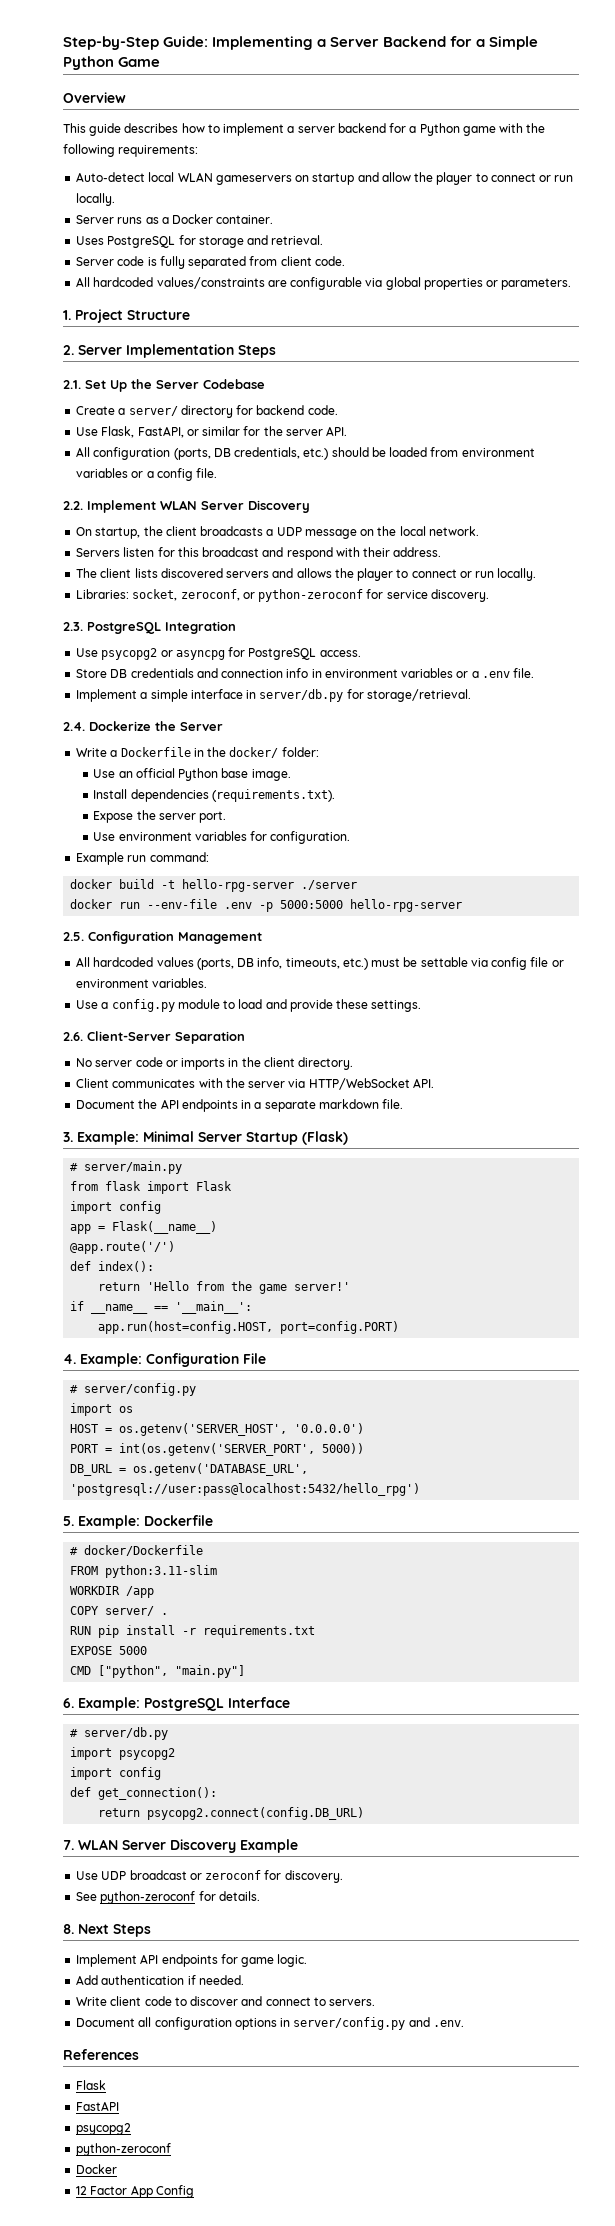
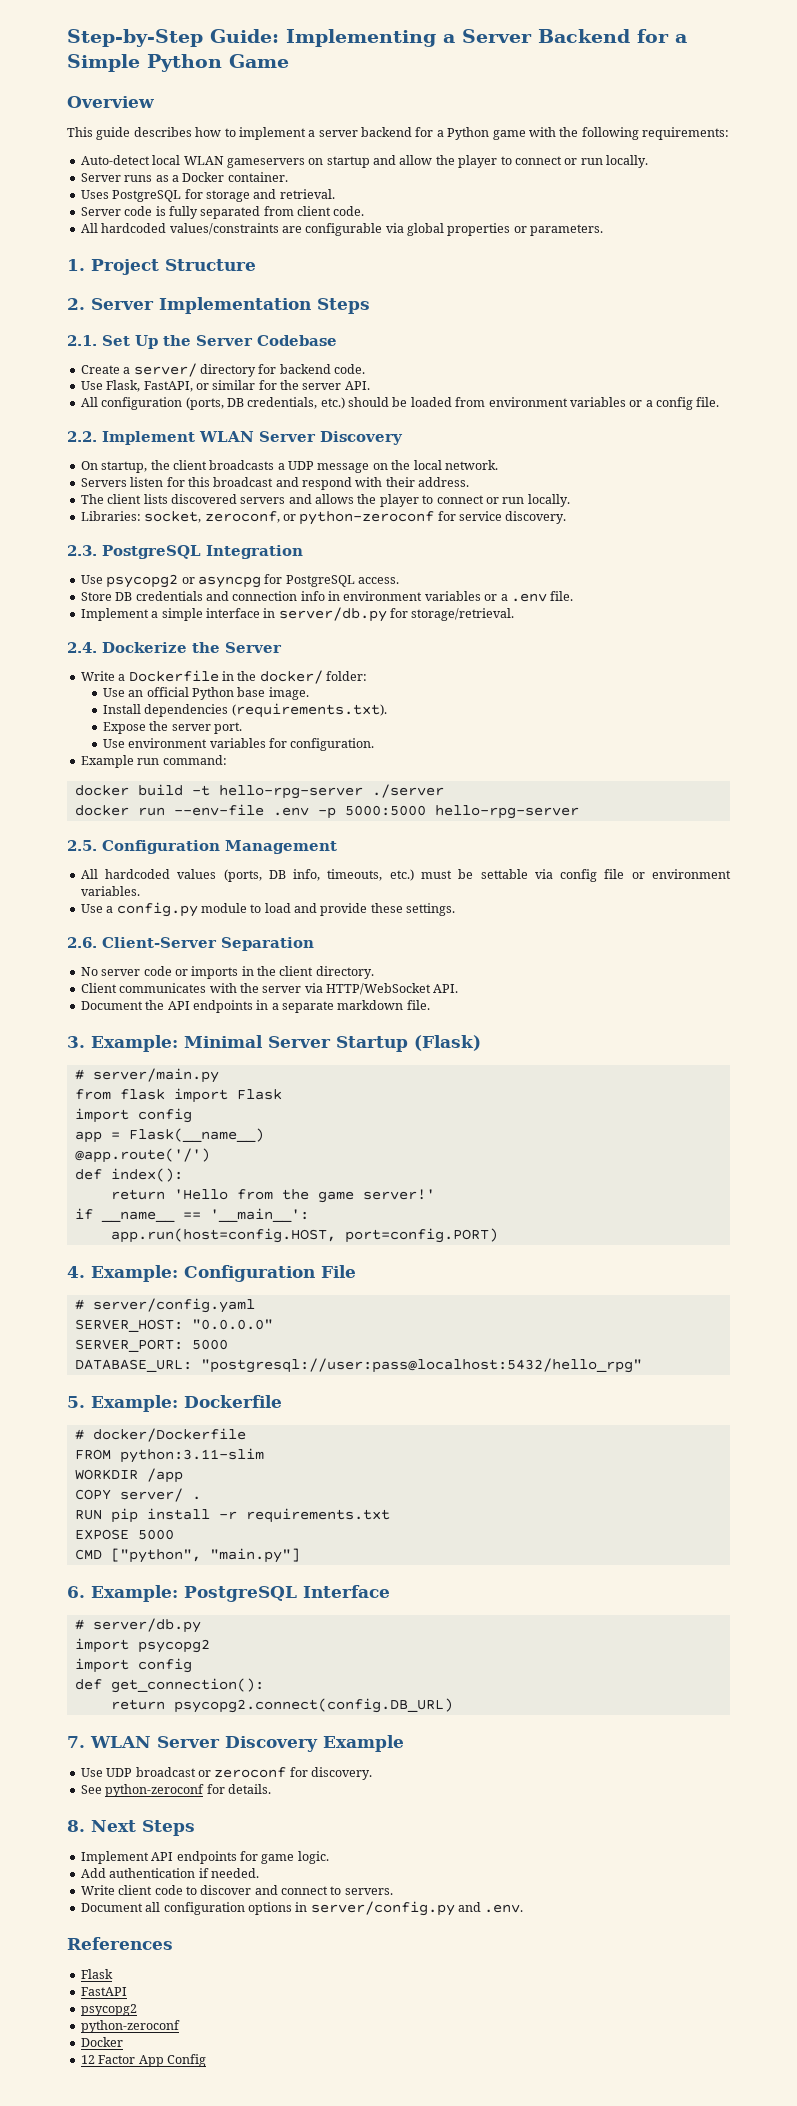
[84,1383,197,1396] [70,1403,134,1416] [70,1423,365,1436] [70,1443,365,1456] [70,1463,309,1476] [70,1483,421,1496] server/config.py // import os // HOST = os.getenv('SERVER_HOST', '0.0.0.0') // PORT = int(os.getenv('SERVER_PORT', 5000)) // DB_URL = os.getenv('DATABASE_URL', 'postgresql://user:pass@localhost:5432/hello_rpg') -> [92,1298,255,1313] [74,1319,273,1332] [74,1339,228,1352] [74,1358,642,1373] server/config.yaml // SERVER_HOST: "0.0.0.0" // SERVER_PORT: 5000 // DATABASE_URL: "postgresql://user:pass@localhost:5432/hello_rpg"

